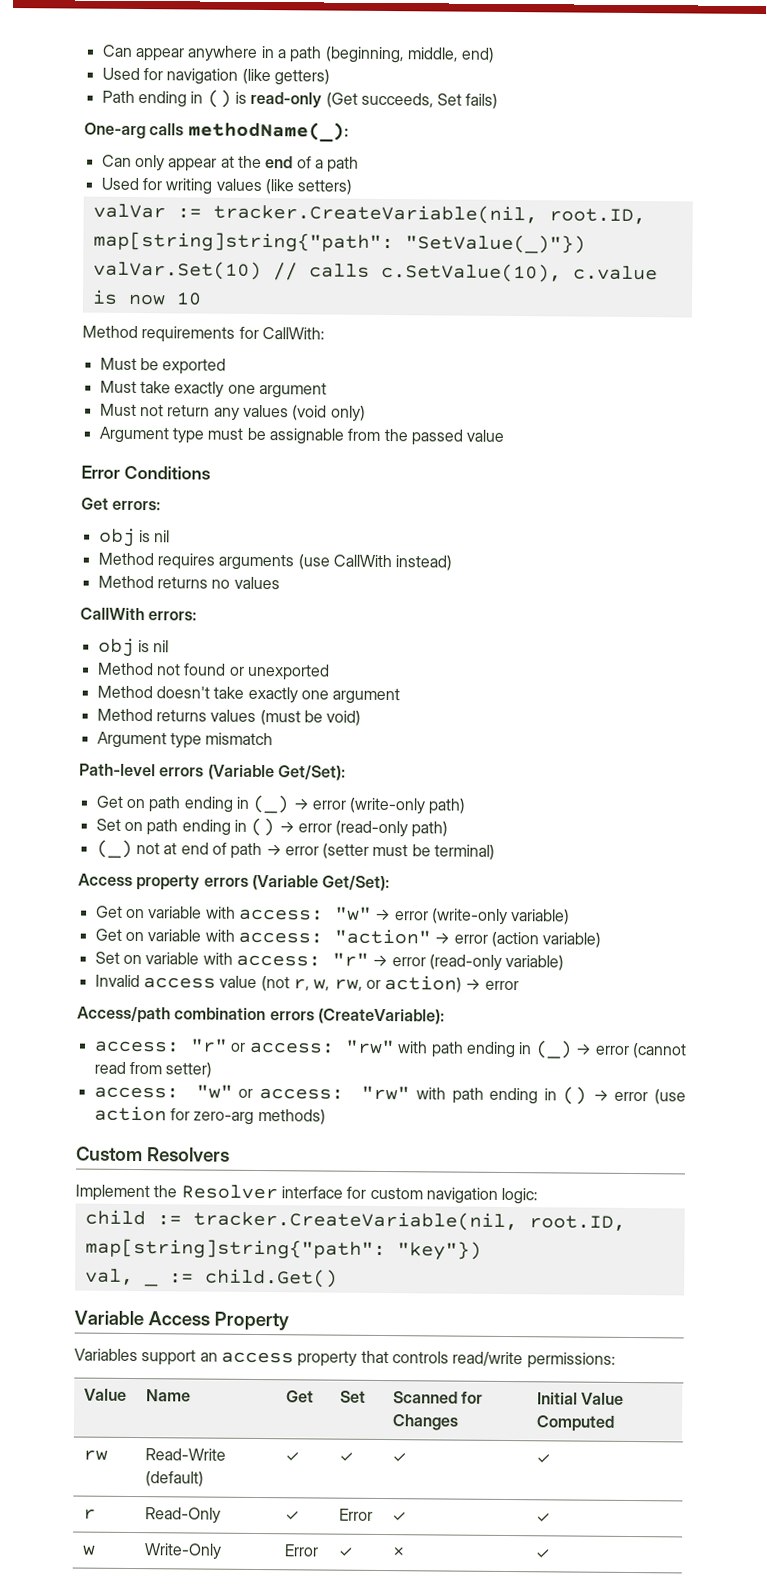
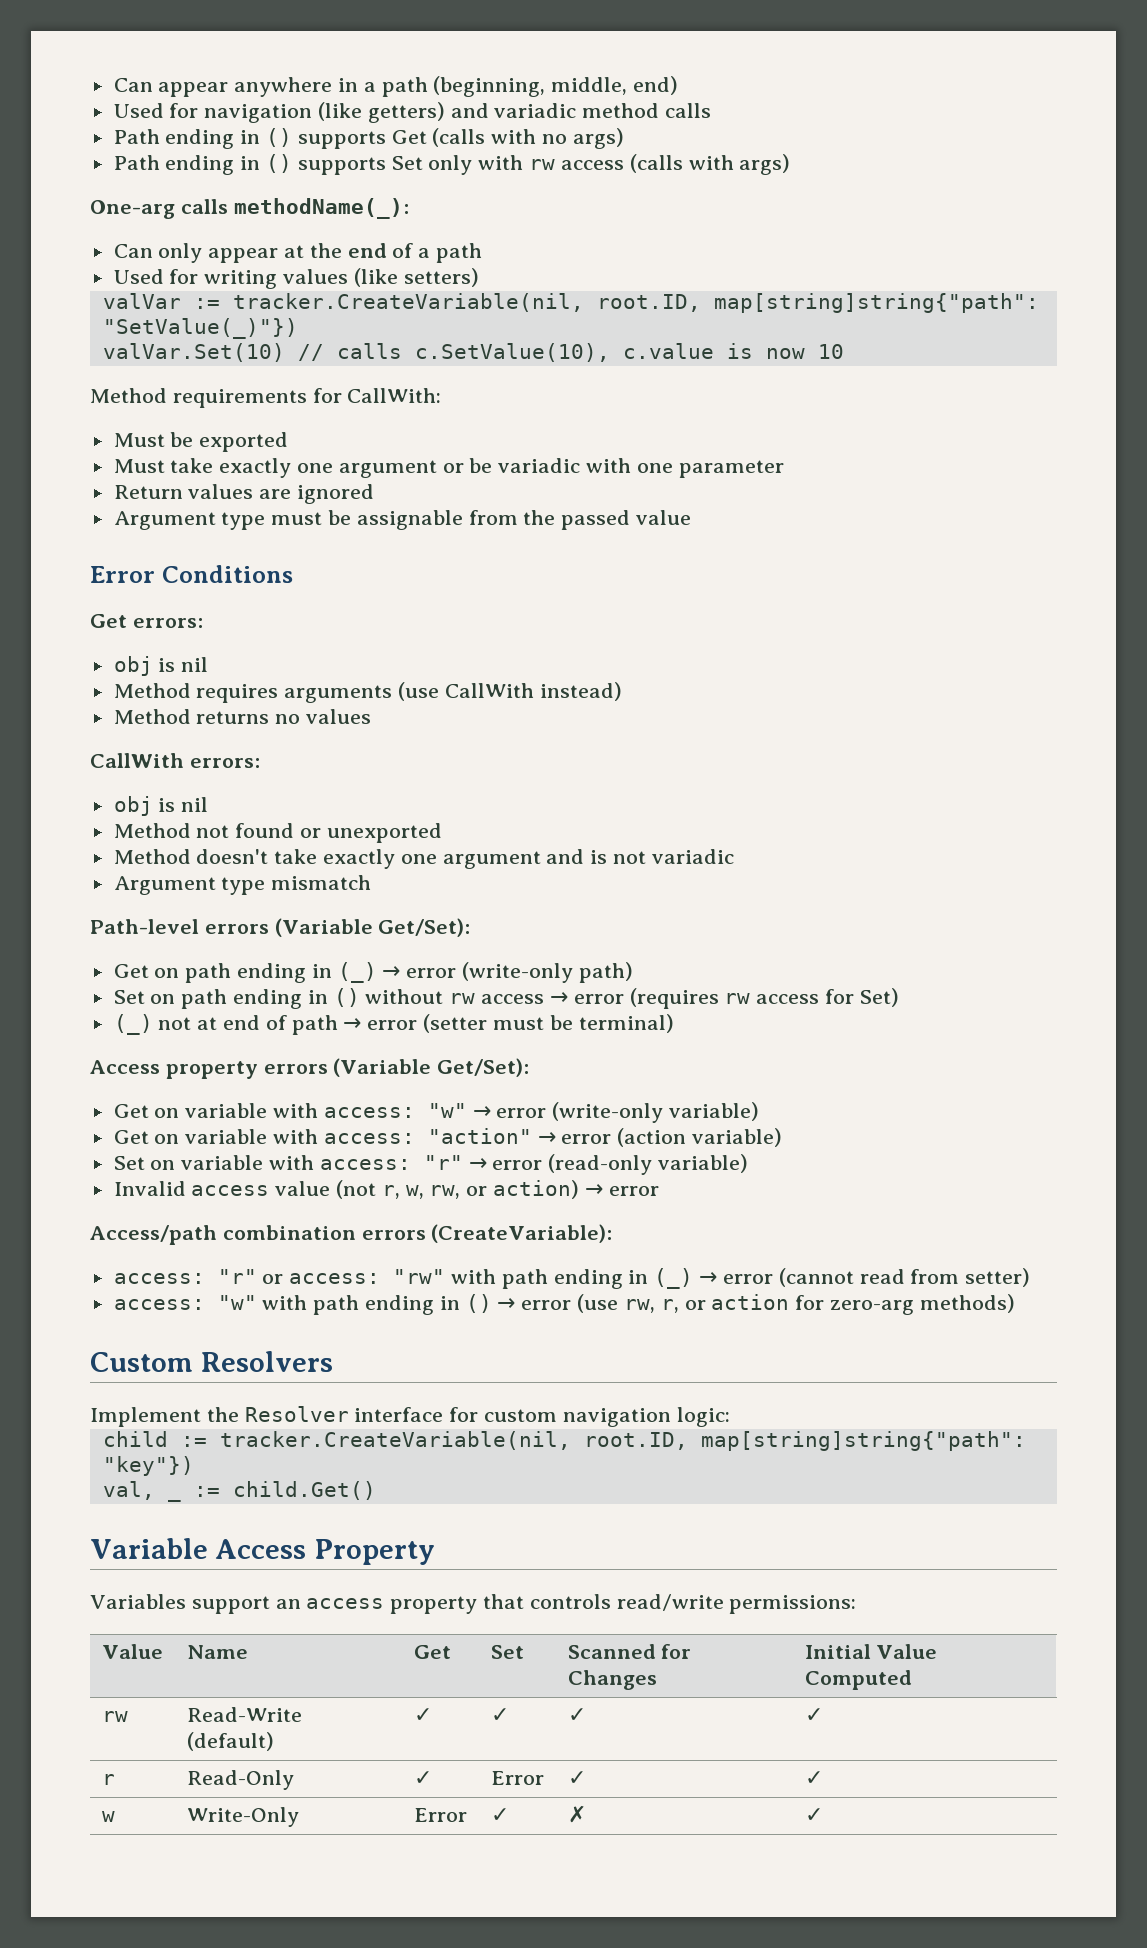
[101,89,499,109] // Path ending in () is read-only (Get succeeds, Set fails) -> [450,103,712,118] [113,128,624,149] [113,154,791,175] and variadic method calls // Path ending in () supports Get (calls with no args) // Path ending in () supports Set only with rw access (calls with args)
[99,403,366,422] // Must not return any values (void only) -> [442,458,784,478] [113,484,375,504] or be variadic with one parameter // Return values are ignored
[96,708,362,726] // Method returns values (must be void) -> [546,849,734,864] and is not variadic
[278,820,449,838] → error (read-only path) -> [365,988,899,1009] without rw access → error (requires rw access for Set)
[238,1085,411,1101] or access: "rw" -> (257, 1302) none
(687, 1097) none -> [623,1299,706,1313] rw, r, or

